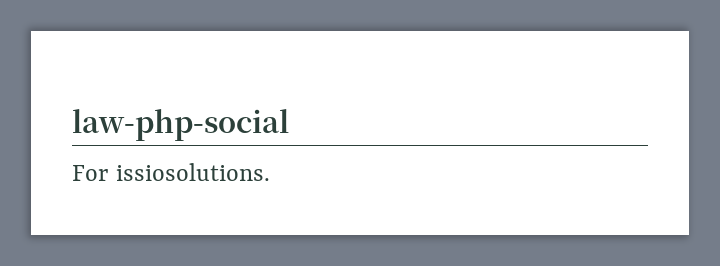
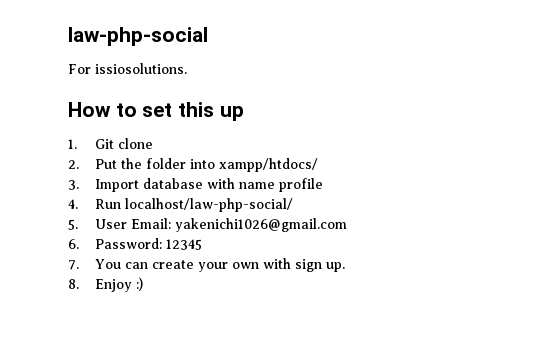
(271, 172) none -> [68,102,244,121] [68,138,154,149] [68,158,319,172] [68,178,324,192] [68,198,294,212] [68,218,348,232] [68,238,203,250] [68,258,346,272] [68,277,144,292] // How to set this up // 1. Git clone // 2. Put the folder into xampp/htdocs/ // 3. Import database with name profile // 4. Run localhost/law-php-social/ // 5. User Email: yakenichi1026@gmail.com // 6. Password: 12345 // 7. You can create your own with sign up. // 8. Enjoy :)

